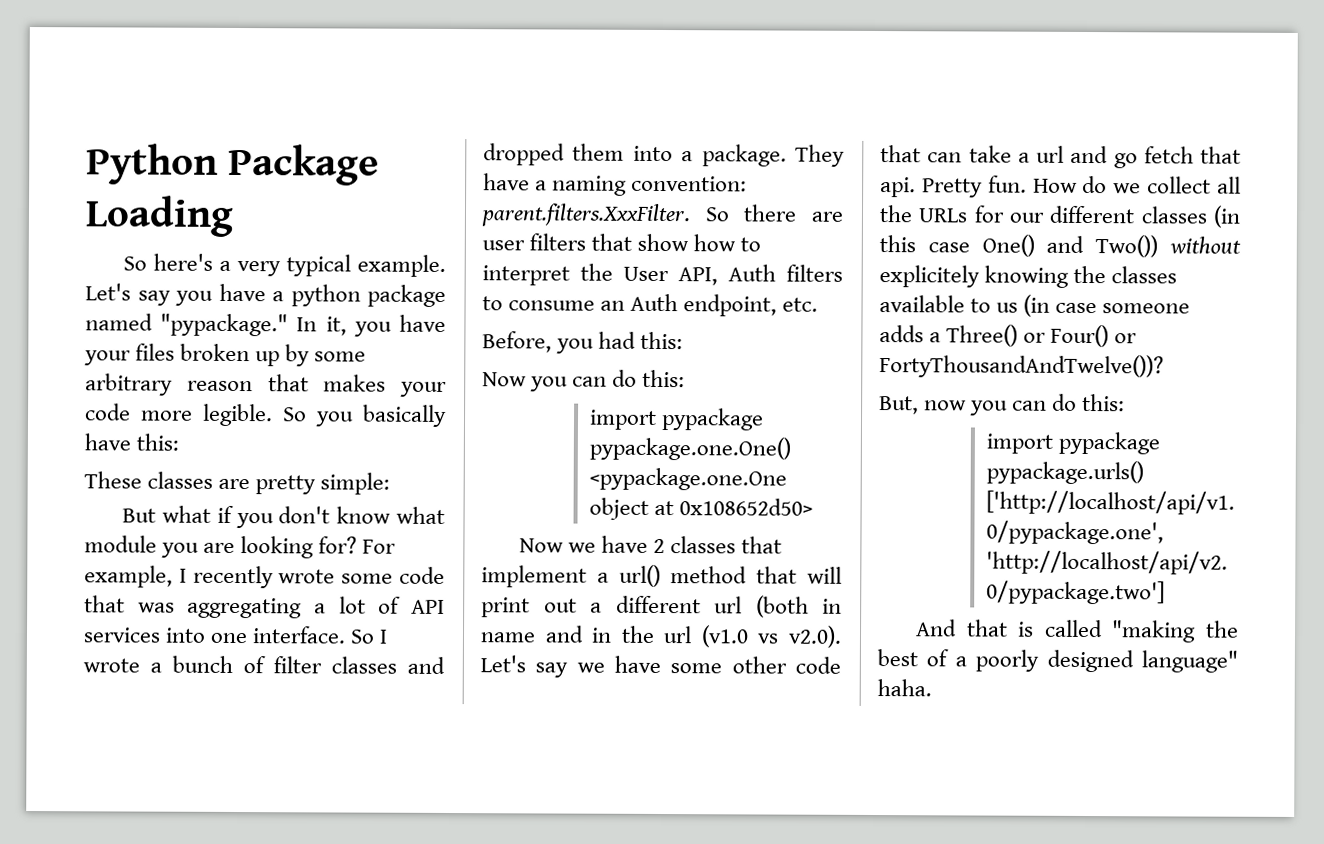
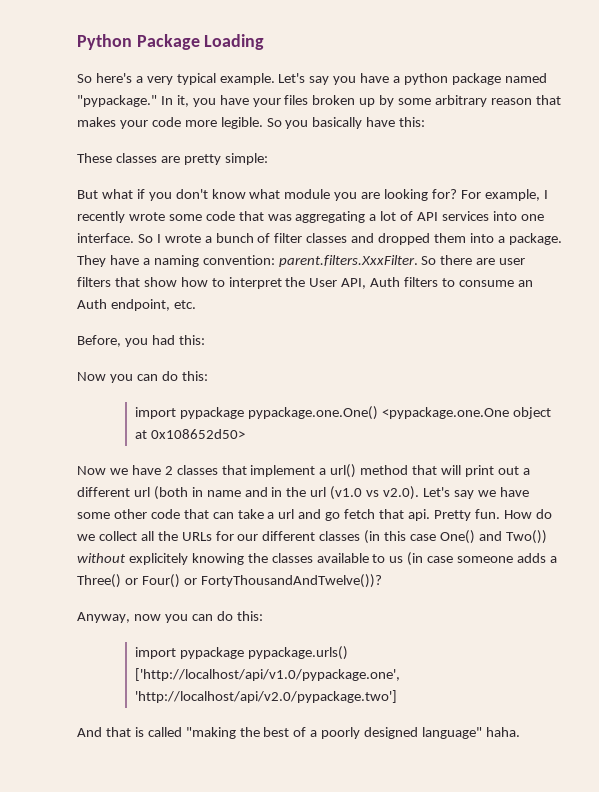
[879,396,919,415] But, -> [77,612,130,623] Anyway,

